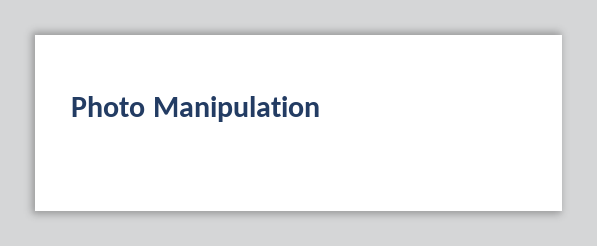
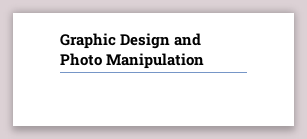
(71, 106) none -> [60,33,202,49] Graphic Design and

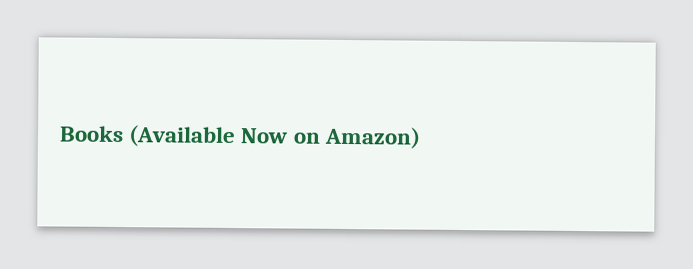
[60,33,202,49] [60,53,205,69] Graphic Design and Photo Manipulation -> [59,125,421,149] Books (Available Now on Amazon)

